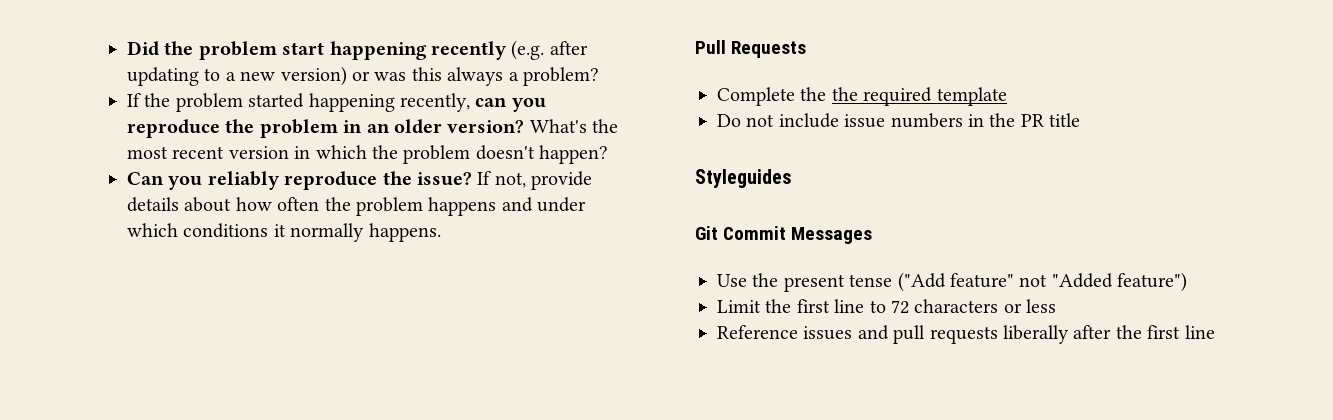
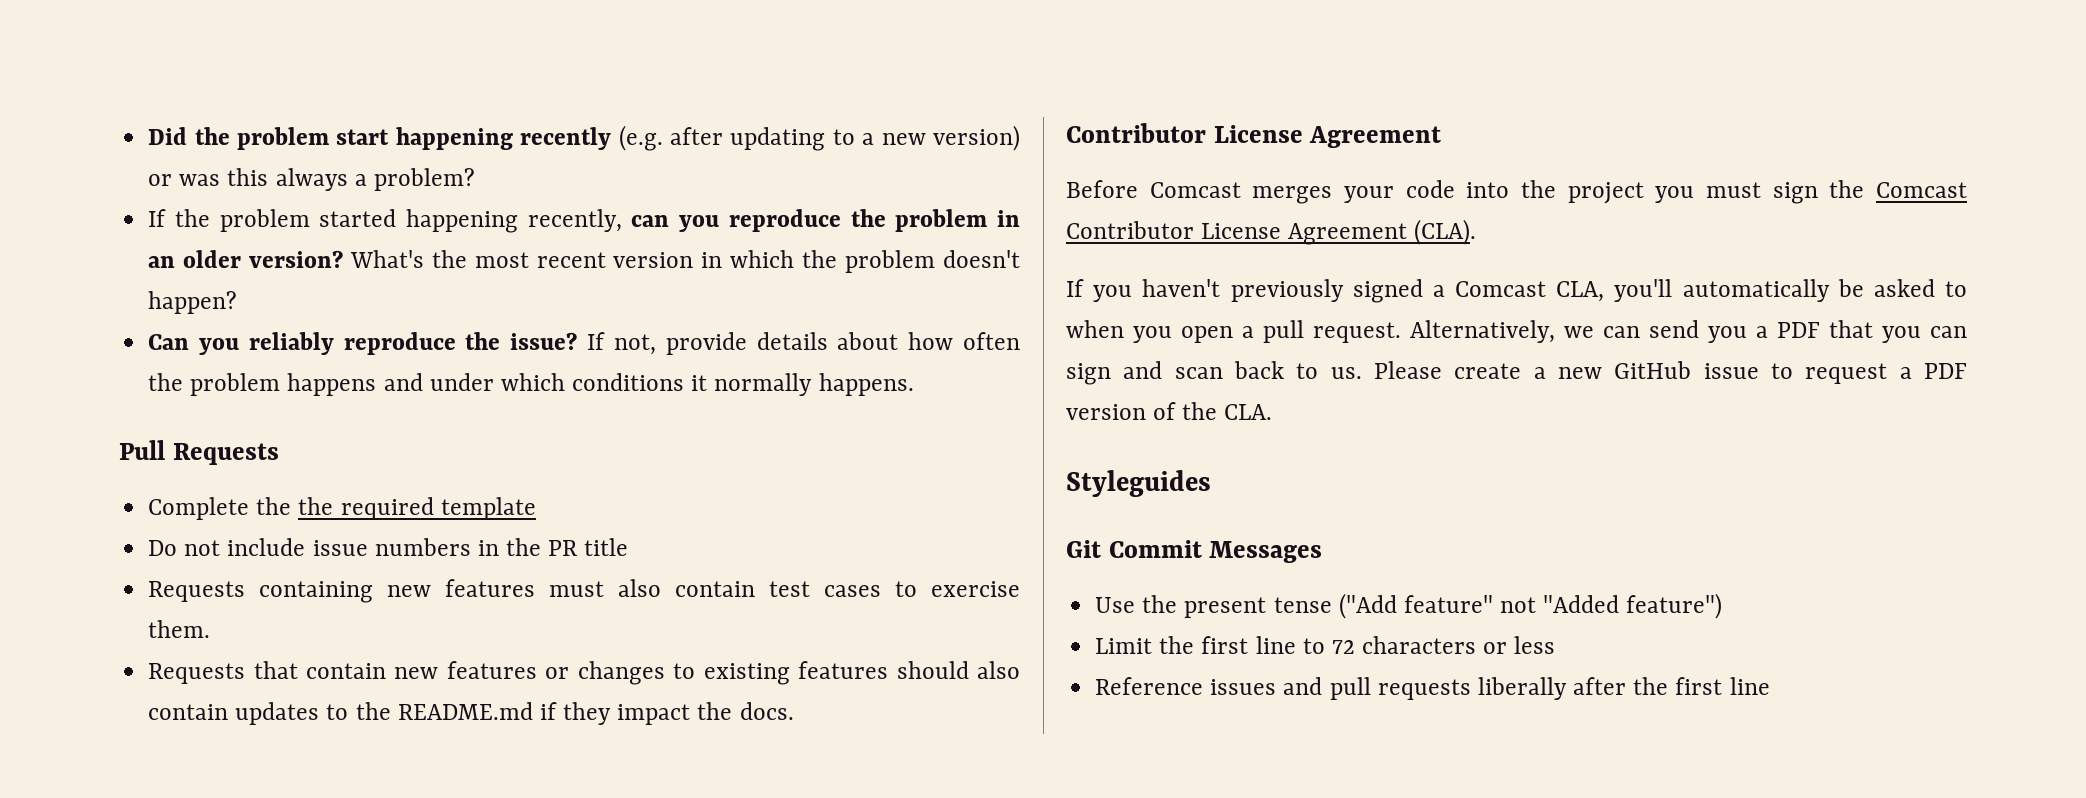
(1081, 120) none -> [148,579,1021,603] [148,620,211,638] [148,661,1021,685] [148,702,794,725] [1066,123,1442,148] [1066,180,1967,204] [1066,219,1477,245] [1066,279,1967,303] [1066,320,1967,343] [1066,361,1968,385] [1066,402,1273,420] // Requests containing new features must also contain test cases to exercise them. // Requests that contain new features or changes to existing features should also contain updates to the README.md if they impact the docs. // Contributor License Agreement // Before Comcast merges your code into the project you must sign the Comcast Contributor License Agreement (CLA). // If you haven't previously signed a Comcast CLA, you'll automatically be asked to when you open a pull request. Alternatively, we can send you a PDF that you can sign and scan back to us. Please create a new GitHub issue to request a PDF version of the CLA.

